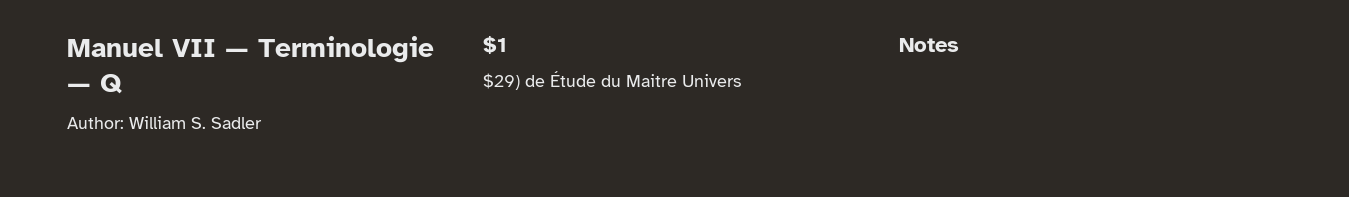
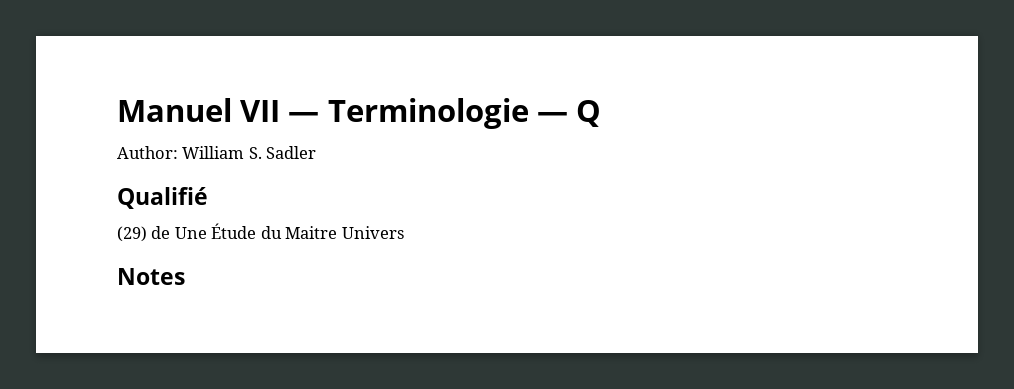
[483,36,507,54] [483,73,545,90] $1 // $29) de -> [117,187,208,209] [117,226,207,242] Qualifié // (29) de Une

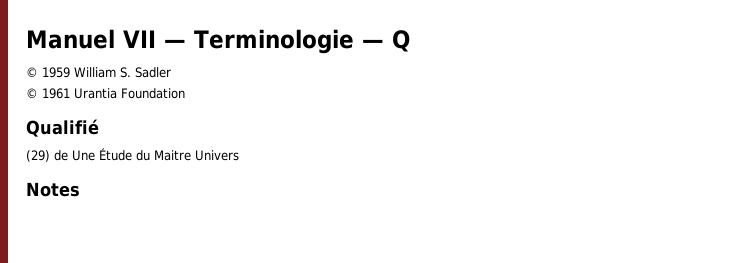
[117,146,178,159] Author: -> [26,67,70,78] © 1959
(317, 152) none -> [26,88,185,99] // © 1961 Urantia Foundation

